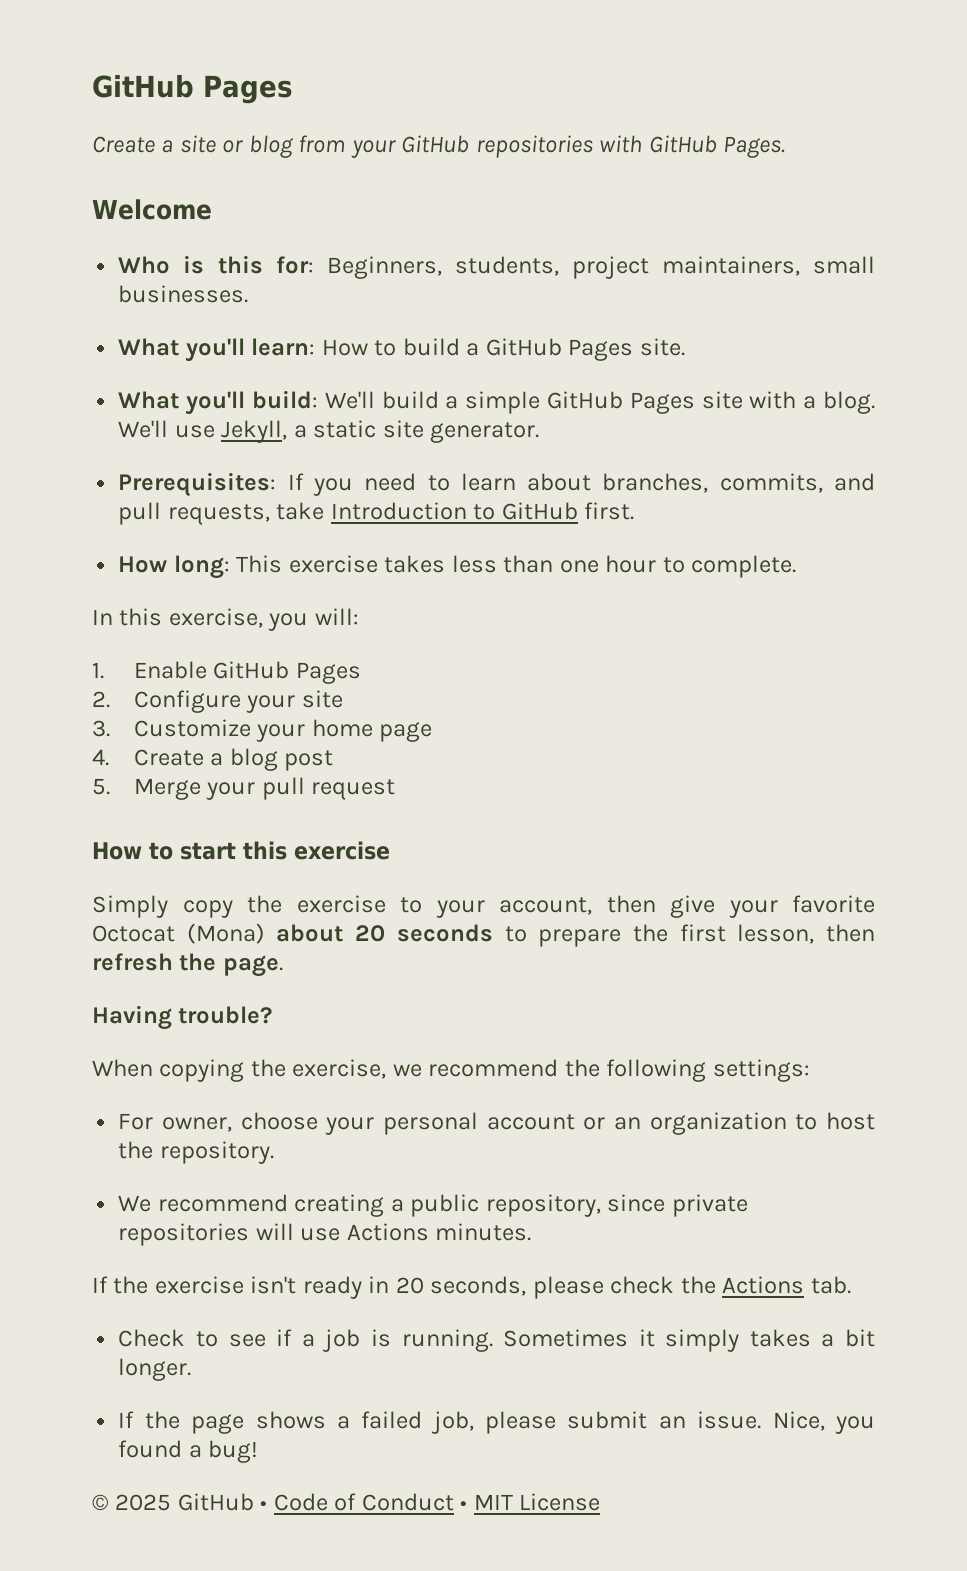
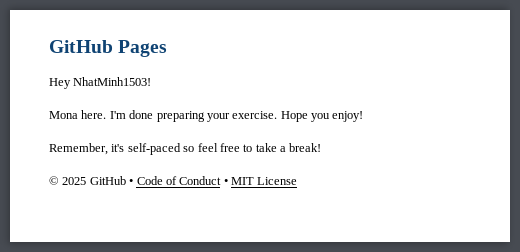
[92,74,293,104] [92,135,786,158] [92,199,212,220] [118,255,875,279] [118,285,249,303] [118,338,685,362] [118,390,875,415] [118,420,540,443] [118,472,875,497] [118,502,635,525] [118,555,797,579] [92,608,359,631] [92,661,361,684] [92,690,343,713] [92,719,433,742] [92,748,334,771] [92,777,396,800] [92,841,390,860] [92,895,875,918] [92,923,876,947] [92,953,283,977] [92,1005,273,1030] [92,1059,810,1082] [118,1112,875,1135] [118,1141,274,1164] [118,1194,748,1217] [118,1223,532,1246] [92,1276,851,1299] [118,1329,876,1352] [118,1358,192,1381] [118,1411,875,1434] [118,1440,259,1463] GitHub Pages // Create a site or blog from your GitHub repositories with GitHub Pages. // Welcome // Who is this for: Beginners, students, project maintainers, small businesses. // What you'll learn: How to build a GitHub Pages site. // What you'll build: We'll build a simple GitHub Pages site with a blog. We'll use Jekyll, a static site generator. // Prerequisites: If you need to learn about branches, commits, and pull requests, take Introduction to GitHub first. // How long: This exercise takes less than one hour to complete. // In this exercise, you will: // 1. Enable GitHub Pages // 2. Configure your site // 3. Customize your home page // 4. Create a blog post // 5. Merge your pull request // How to start this exercise // Simply copy the exercise to your account, then give your favorite Octocat (Mona) about 20 seconds to prepare the first lesson, then refresh the page. // Having trouble? // When copying the exercise, we recommend the following settings: // For owner, choose your personal account or an organization to host the repository. // We recommend creating a public repository, since private repositories will use Actions minutes. // If the exercise isn't ready in 20 seconds, please check the Actions tab. // Check to see if a job is running. Sometimes it simply takes a bit longer. // If the page shows a failed job, please submit an issue. Nice, you found a bug! -> [49,40,168,57] [49,77,152,89] [49,110,364,122] [49,143,322,155] GitHub Pages // Hey NhatMinh1503! // Mona here. I'm done preparing your exercise. Hope you enjoy! // Remember, it's self-paced so feel free to take a break!

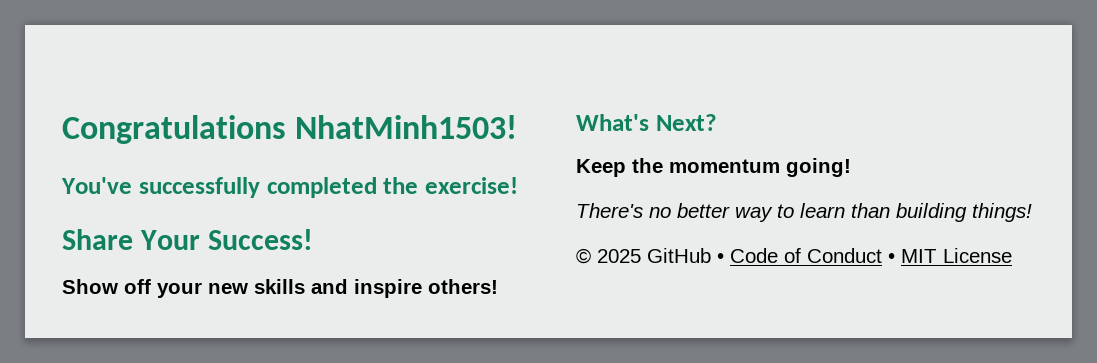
[49,40,168,57] [49,77,152,89] [49,110,364,122] [49,143,322,155] GitHub Pages // Hey NhatMinh1503! // Mona here. I'm done preparing your exercise. Hope you enjoy! // Remember, it's self-paced so feel free to take a break! -> [62,115,518,144] [61,177,518,198] [62,229,313,250] [62,279,498,298] [576,114,717,131] [576,158,851,177] [576,203,1032,222] Congratulations NhatMinh1503! // You've successfully completed the exercise! // Share Your Success! // Show off your new skills and inspire others! // What's Next? // Keep the momentum going! // There's no better way to learn than building things!

